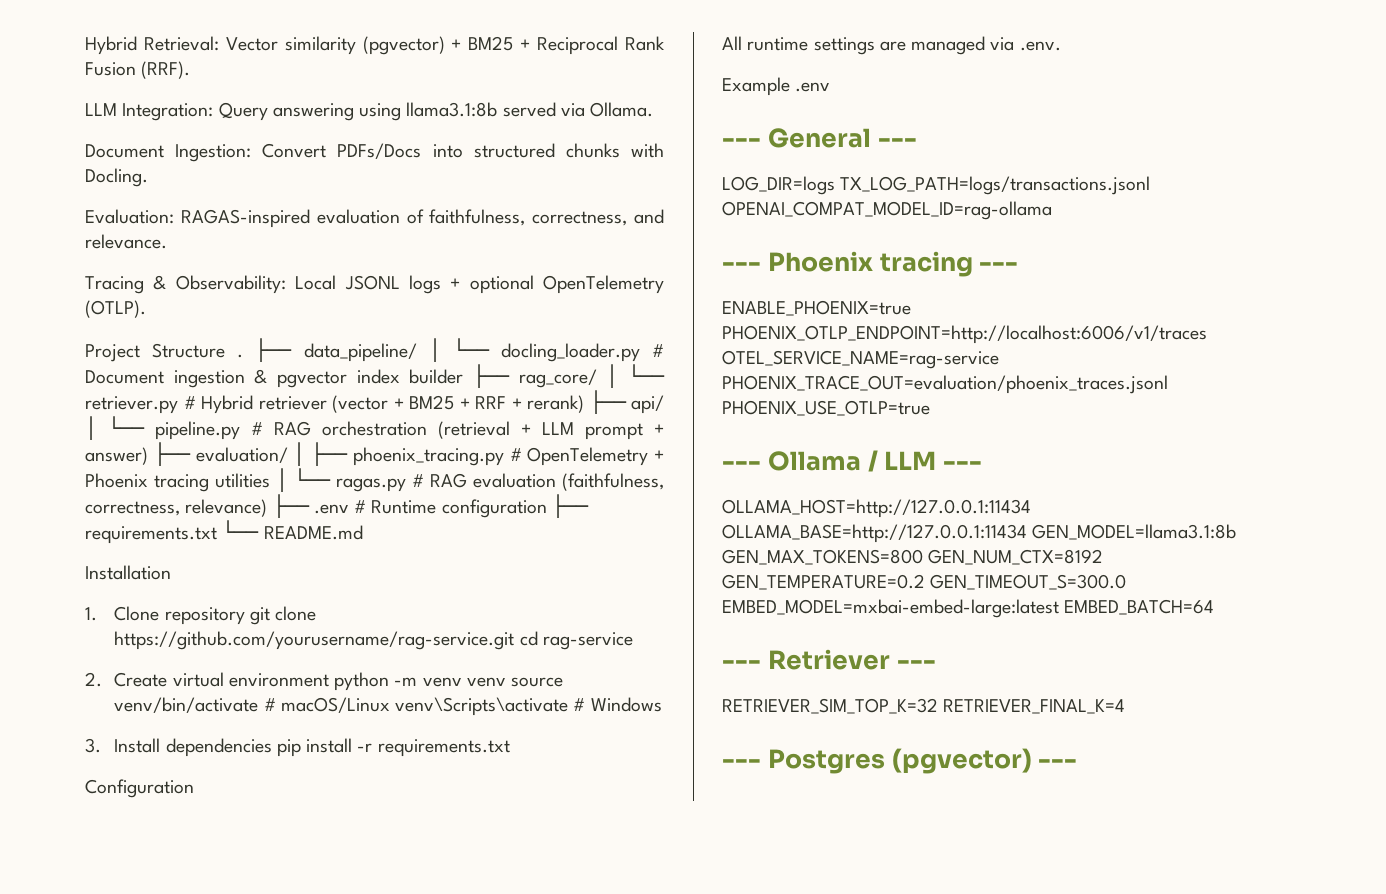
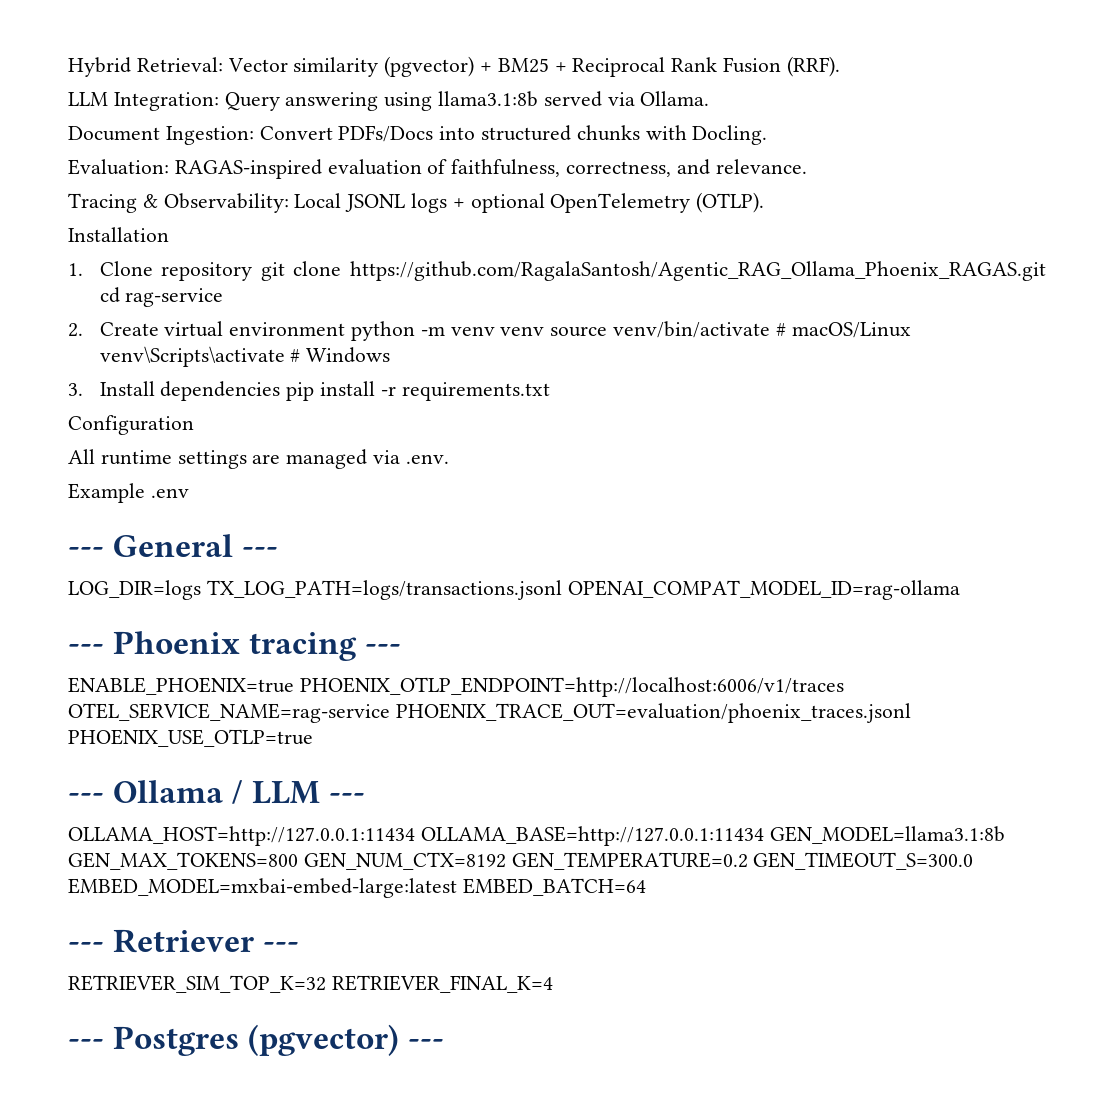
[85,338,664,362] [85,364,665,388] [85,390,664,414] [85,416,664,440] [85,442,664,466] [85,468,664,492] [85,494,589,518] [85,520,363,544] // Project Structure . ├── data_pipeline/ │ └── docling_loader.py # Document ingestion & pgvector index builder ├── rag_core/ │ └── retriever.py # Hybrid retriever (vector + BM25 + RRF + rerank) ├── api/ │ └── pipeline.py # RAG orchestration (retrieval + LLM prompt + answer) ├── evaluation/ │ ├── phoenix_tracing.py # OpenTelemetry + Phoenix tracing utilities │ └── ragas.py # RAG evaluation (faithfulness, correctness, relevance) ├── .env # Runtime configuration ├── requirements.txt └── README.md -> (765, 202) none
[114,631,515,650] https://github.com/yourusername/rag-service.git -> [350,261,1046,281] https://github.com/RagalaSantosh/Agentic_RAG_Ollama_Phoenix_RAGAS.git

